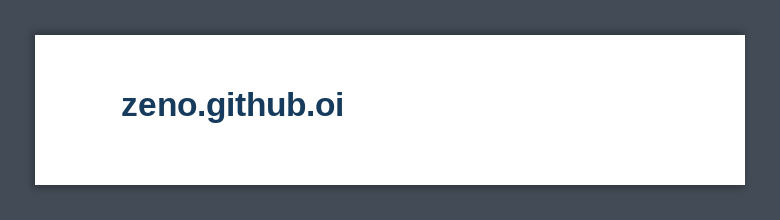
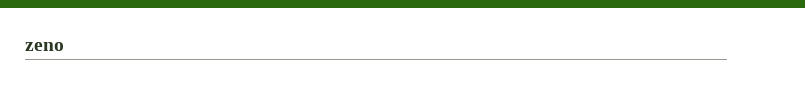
[121,92,344,123] zeno.github.oi -> [25,42,64,51] zeno

